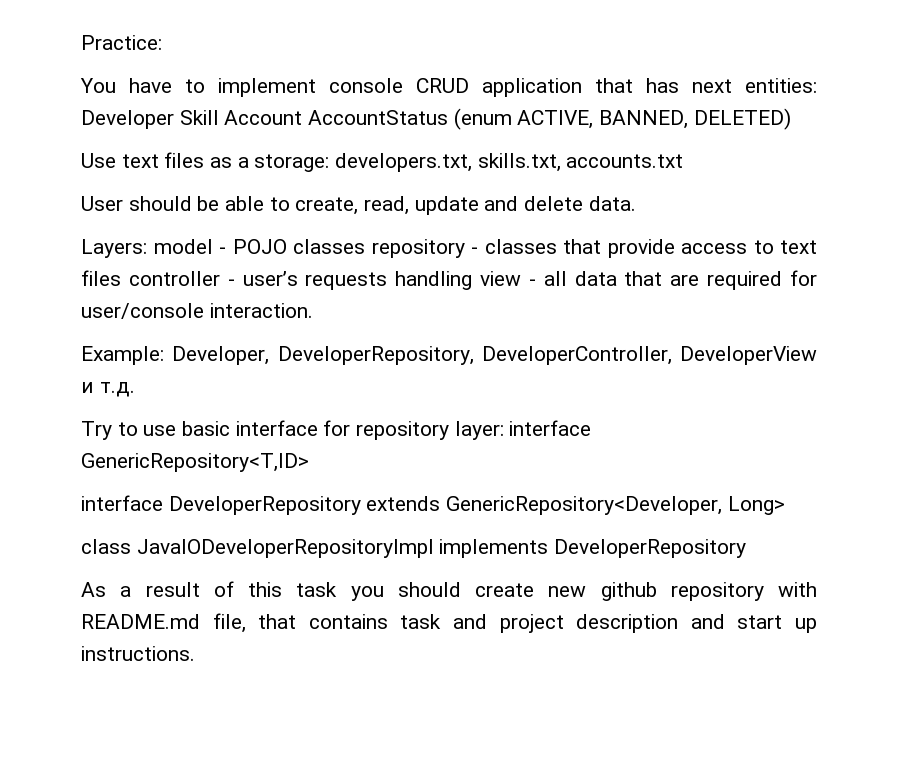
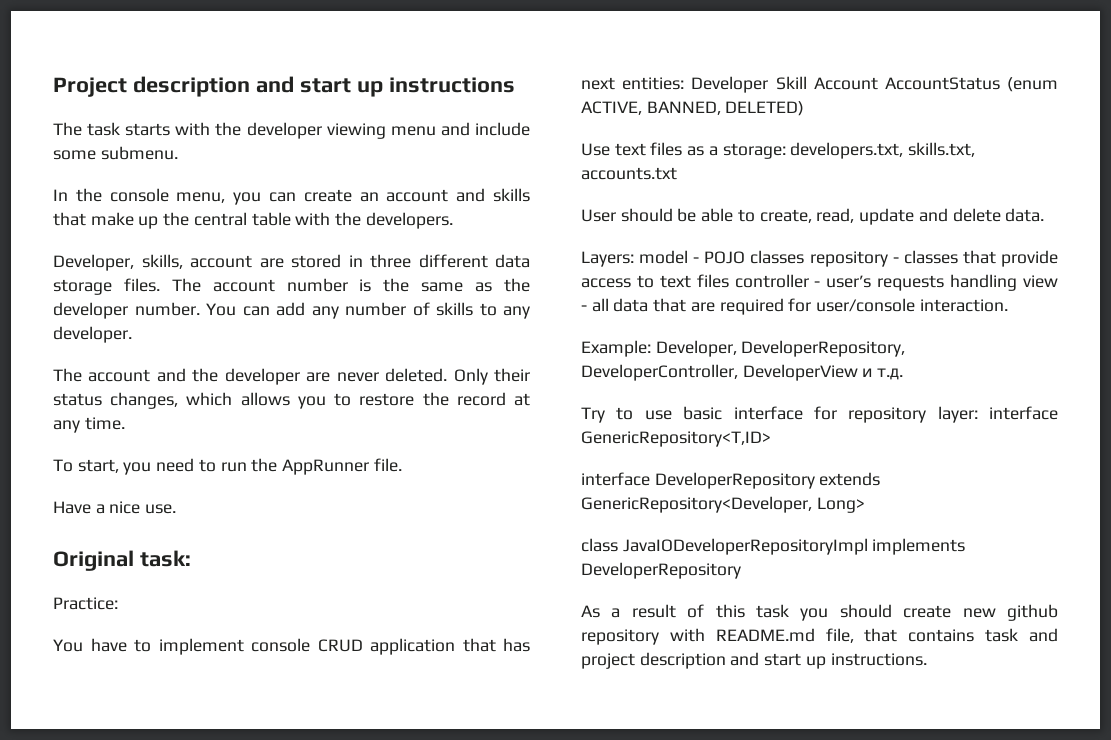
(81, 42) none -> [53,76,515,97] [53,122,530,139] [53,146,178,160] [53,188,530,205] [53,212,453,229] [53,254,530,271] [53,278,531,295] [53,302,530,319] [53,326,132,343] [53,368,531,385] [53,392,530,409] [53,417,125,433] [53,458,402,475] [53,501,177,514] [53,550,191,571] Project description and start up instructions // The task starts with the developer viewing menu and include some submenu. // In the console menu, you can create an account and skills that make up the central table with the developers. // Developer, skills, account are stored in three different data storage files. The account number is the same as the developer number. You can add any number of skills to any developer. // The account and the developer are never deleted. Only their status changes, which allows you to restore the record at any time. // To start, you need to run the AppRunner file. // Have a nice use. // Original task: //

